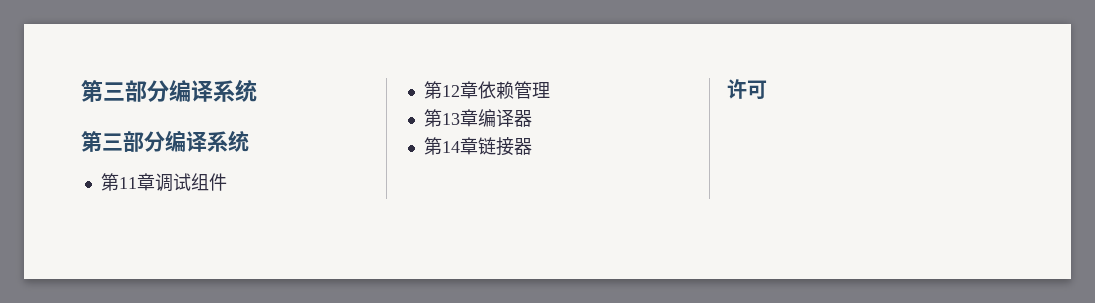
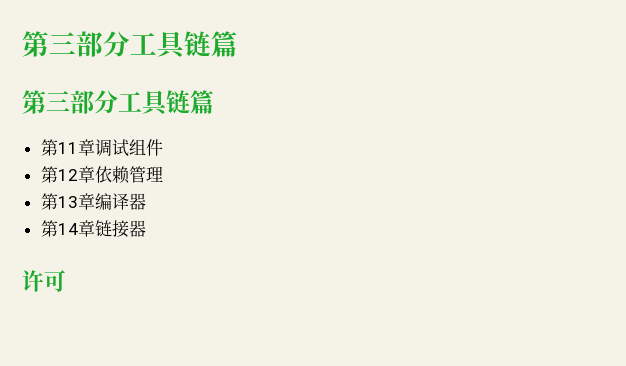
[81,79,257,102] [81,130,249,152] 第三部分编译系统 // 第三部分编译系统 -> [22,31,238,59] [22,90,214,116] 第三部分工具链篇 // 第三部分工具链篇

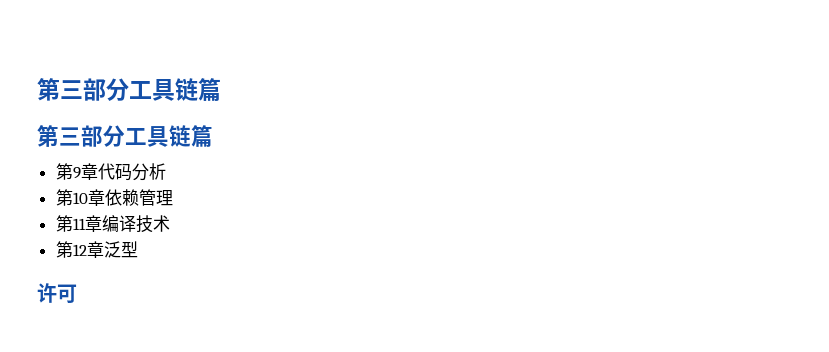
[57,139,163,157] [40,166,78,183] 11章调试组件 // 第12 -> [72,163,166,181] [55,189,88,206] 9章代码分析 // 第10
[57,193,146,210] [40,220,146,238] 13章编译器 // 第14章链接器 -> [72,215,170,233] [55,241,138,258] 11章编译技术 // 第12章泛型

